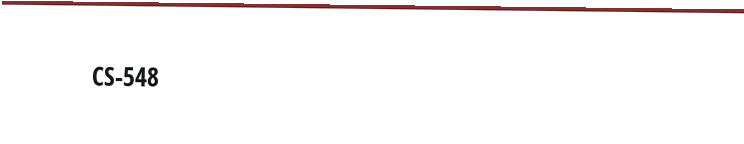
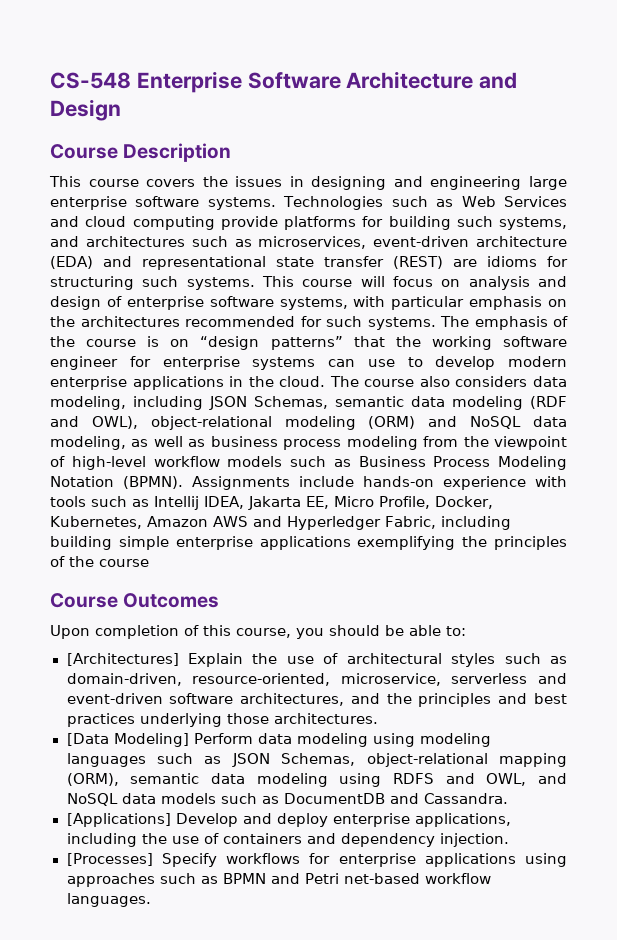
(160, 76) none -> [136,71,518,93] [50,99,121,121] [50,143,232,162] [49,176,567,190] [50,196,567,210] [50,216,567,230] [50,236,567,249] [50,256,568,270] [50,276,567,290] [50,296,567,310] [50,316,568,330] [50,336,567,350] [50,356,567,370] [50,376,567,390] [50,396,567,410] [50,416,567,430] [50,436,568,450] [50,456,567,470] [50,476,567,490] [50,496,493,510] [50,516,511,530] [50,536,567,550] [50,556,149,567] [50,593,220,608] [50,625,466,639] [66,653,567,667] [66,673,567,686] [66,693,567,707] [66,713,378,727] [66,733,491,747] [66,753,567,767] [66,773,567,787] [66,793,508,806] [66,813,511,827] [66,833,509,847] [66,853,567,867] [66,873,491,887] [66,893,151,907] Enterprise Software Architecture and Design // Course Description // This course covers the issues in designing and engineering large enterprise software systems. Technologies such as Web Services and cloud computing provide platforms for building such systems, and architectures such as microservices, event-driven architecture (EDA) and representational state transfer (REST) are idioms for structuring such systems. This course will focus on analysis and design of enterprise software systems, with particular emphasis on the architectures recommended for such systems. The emphasis of the course is on “design patterns” that the working software engineer for enterprise systems can use to develop modern enterprise applications in the cloud. The course also considers data modeling, including JSON Schemas, semantic data modeling (RDF and OWL), object-relational modeling (ORM) and NoSQL data modeling, as well as business process modeling from the viewpoint of high-level workflow models such as Business Process Modeling Notation (BPMN). Assignments include hands-on experience with tools such as Intellij IDEA, Jakarta EE, Micro Profile, Docker, Kubernetes, Amazon AWS and Hyperledger Fabric, including building simple enterprise applications exemplifying the principles of the course // Course Outcomes // Upon completion of this course, you should be able to: // [Architectures] Explain the use of architectural styles such as domain-driven, resource-oriented, microservice, serverless and event-driven software architectures, and the principles and best practices underlying those architectures. // [Data Modeling] Perform data modeling using modeling languages such as JSON Schemas, object-relational mapping (ORM), semantic data modeling using RDFS and OWL, and NoSQL data models such as DocumentDB and Cassandra. // [Applications] Develop and deploy enterprise applications, including the use of containers and dependency injection. // [Processes] Specify workflows for enterprise applications using approaches such as BPMN and Petri net-based workflow languages.

